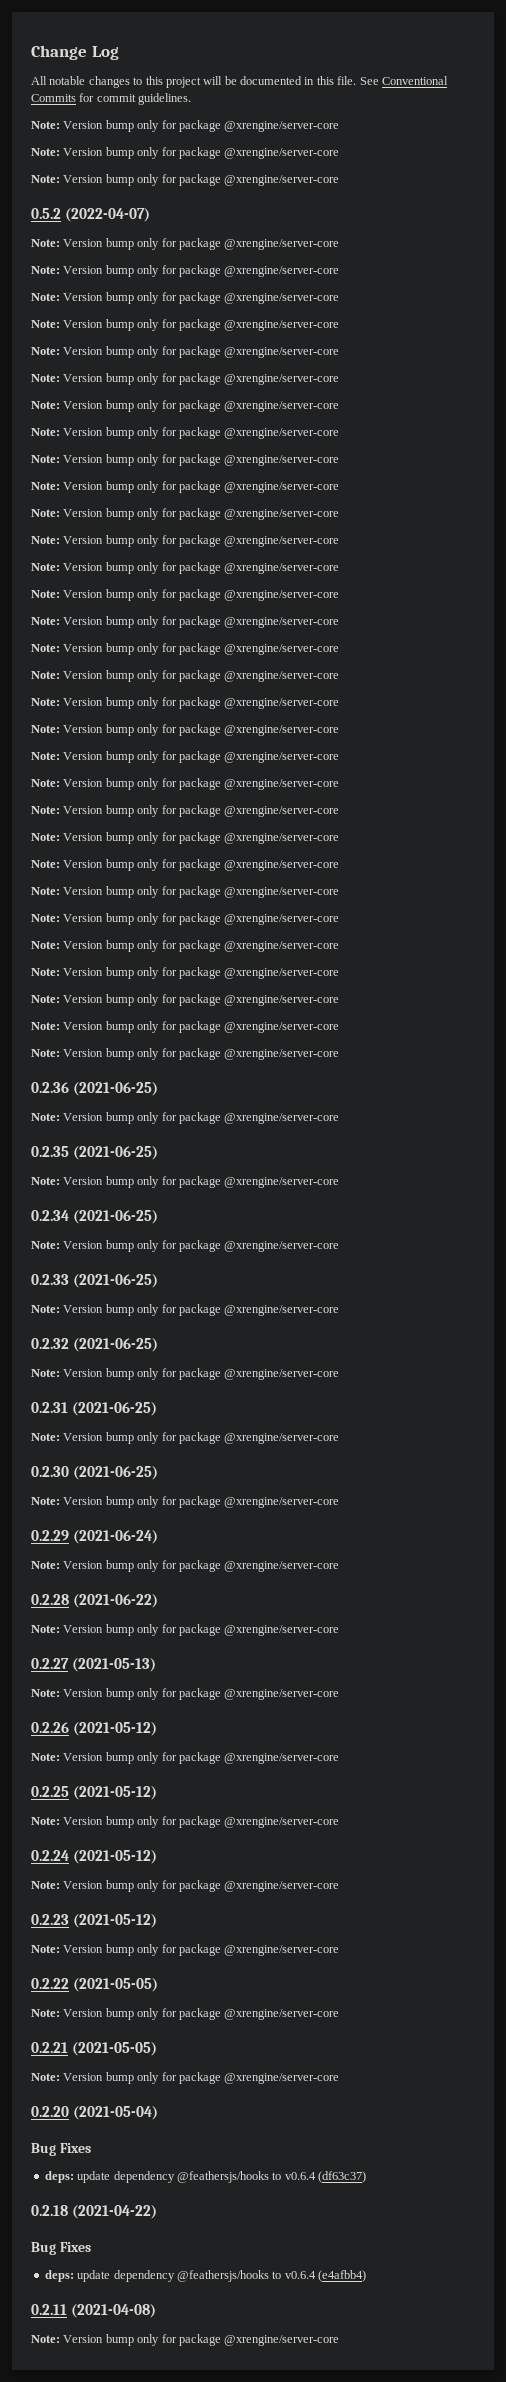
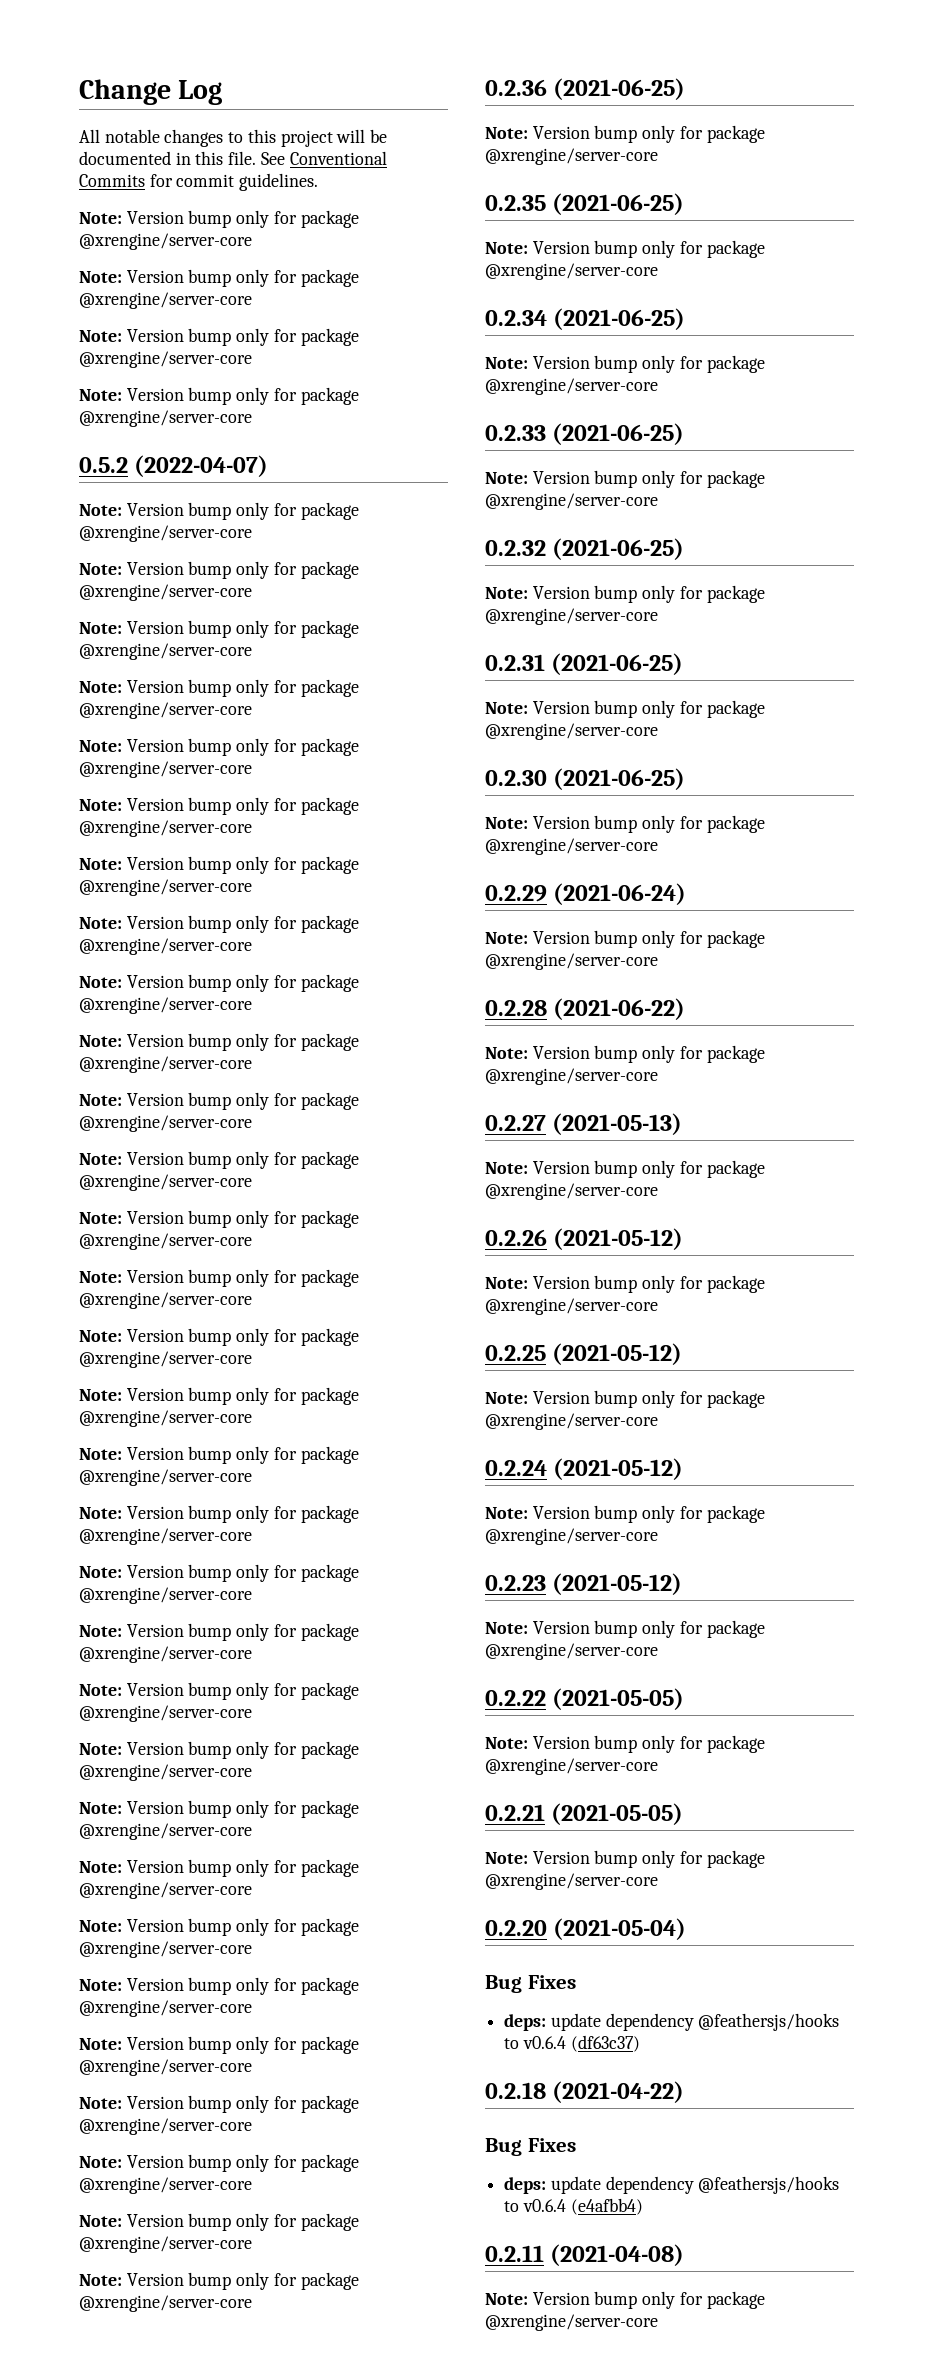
(340, 180) none -> [79,387,359,405] [79,410,252,427] // Note: Version bump only for package @xrengine/server-core

